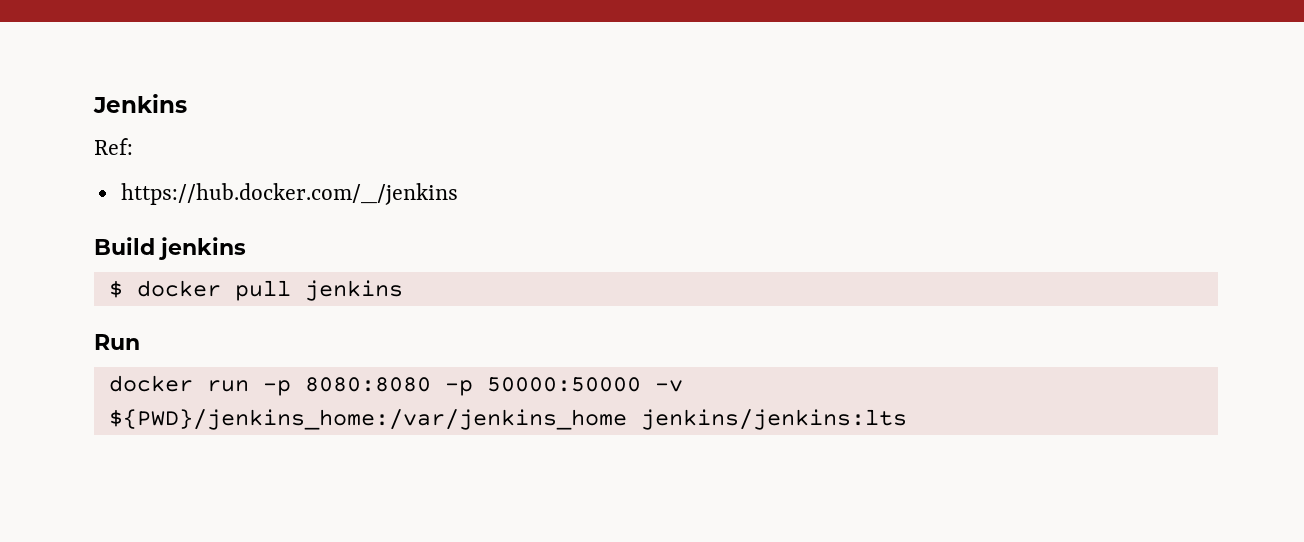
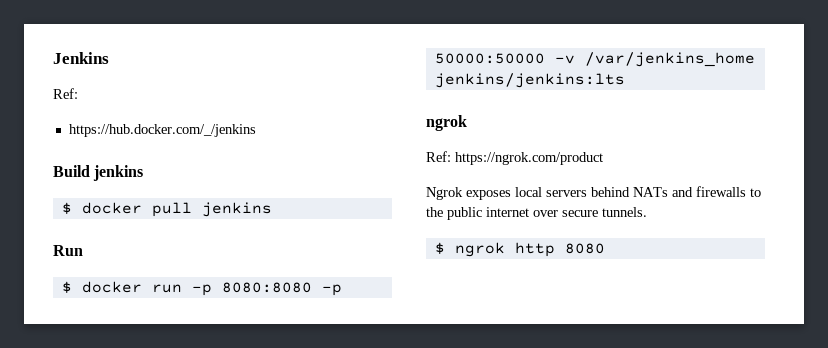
(140, 342) none -> [61,281,72,293] $
[108,409,627,430] ${PWD}/jenkins_home:/var/jenkins_home -> [584,52,755,67] /var/jenkins_home
(907, 419) none -> [426,115,467,131] [426,151,603,165] [426,186,761,200] [426,207,647,220] [434,242,605,257] // ngrok // Ref: https://ngrok.com/product // Ngrok exposes local servers behind NATs and firewalls to the public internet over secure tunnels. // $ ngrok http 8080

